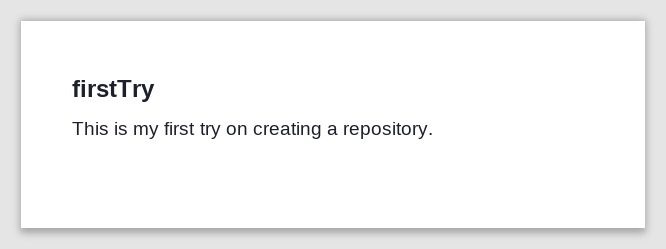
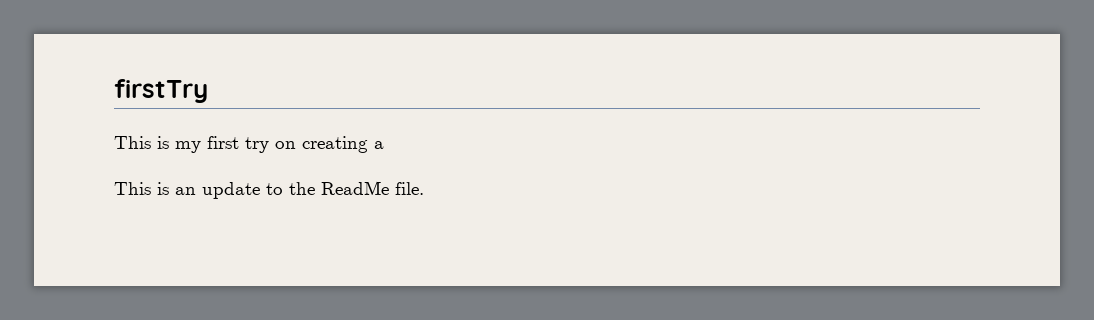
[343,122,434,139] repository. -> [114,181,424,199] // This is an update to the ReadMe file.

